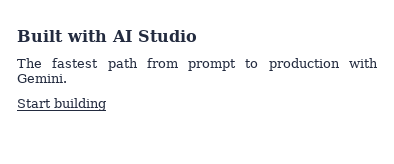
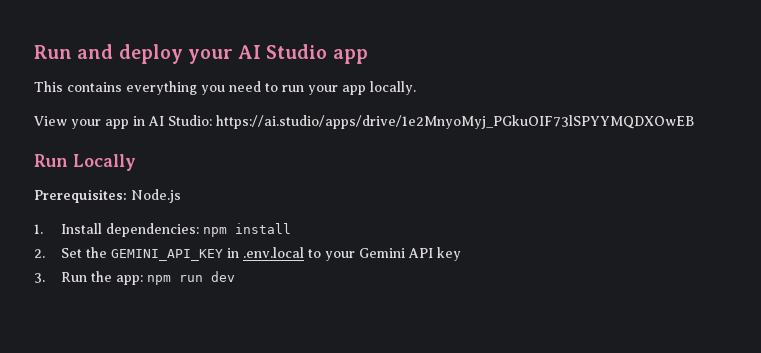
[17,30,197,42] [17,58,378,71] [17,74,67,83] [17,98,106,111] Built with AI Studio // The fastest path from prompt to production with Gemini. // Start building -> [34,44,368,64] [34,81,416,95] [34,115,694,129] [34,154,136,171] [34,189,181,203] [34,223,291,237] [34,247,461,261] [34,271,235,285] Run and deploy your AI Studio app // This contains everything you need to run your app locally. // View your app in AI Studio: https://ai.studio/apps/drive/1e2MnyoMyj_PGkuOIF73lSPYYMQDXOwEB // Run Locally // Prerequisites: Node.js // 1. Install dependencies: npm install // 2. Set the GEMINI_API_KEY in .env.local to your Gemini API key // 3. Run the app: npm run dev

